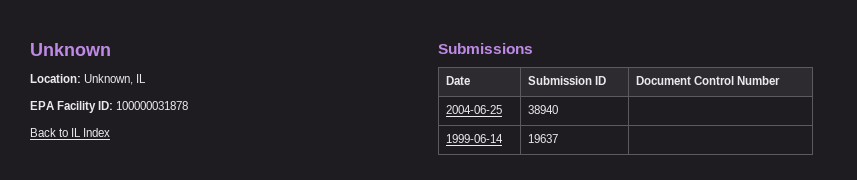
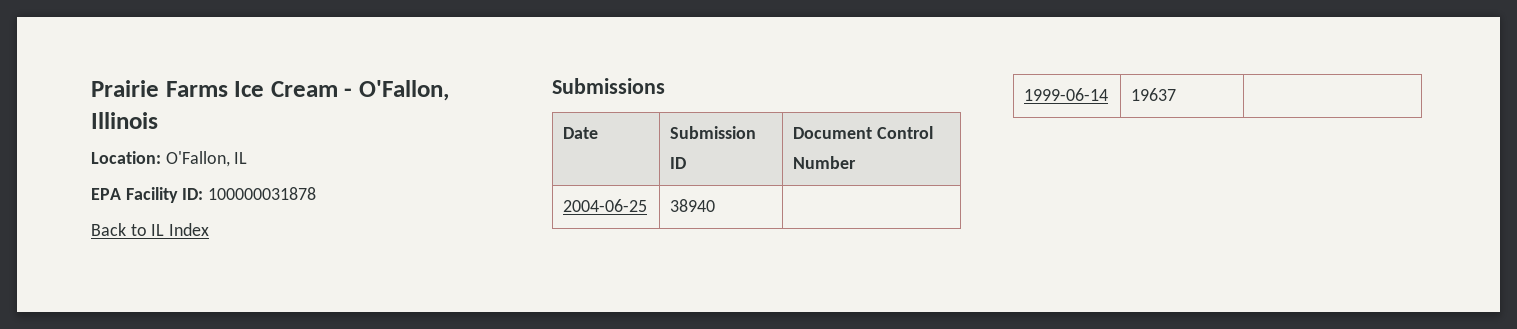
[30,43,111,56] Unknown -> [91,80,450,101] [91,112,158,129] Prairie Farms Ice Cream - O'Fallon, Illinois
[84,74,134,85] Unknown, -> [165,151,230,167] O'Fallon,

